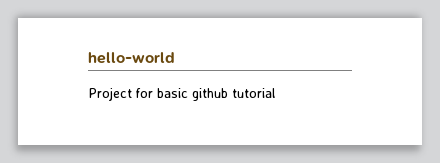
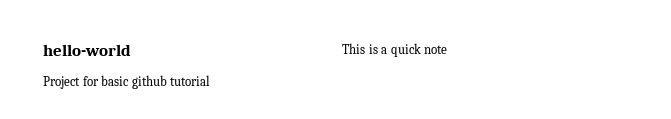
(276, 93) none -> [342,43,448,57] // This is a quick note

